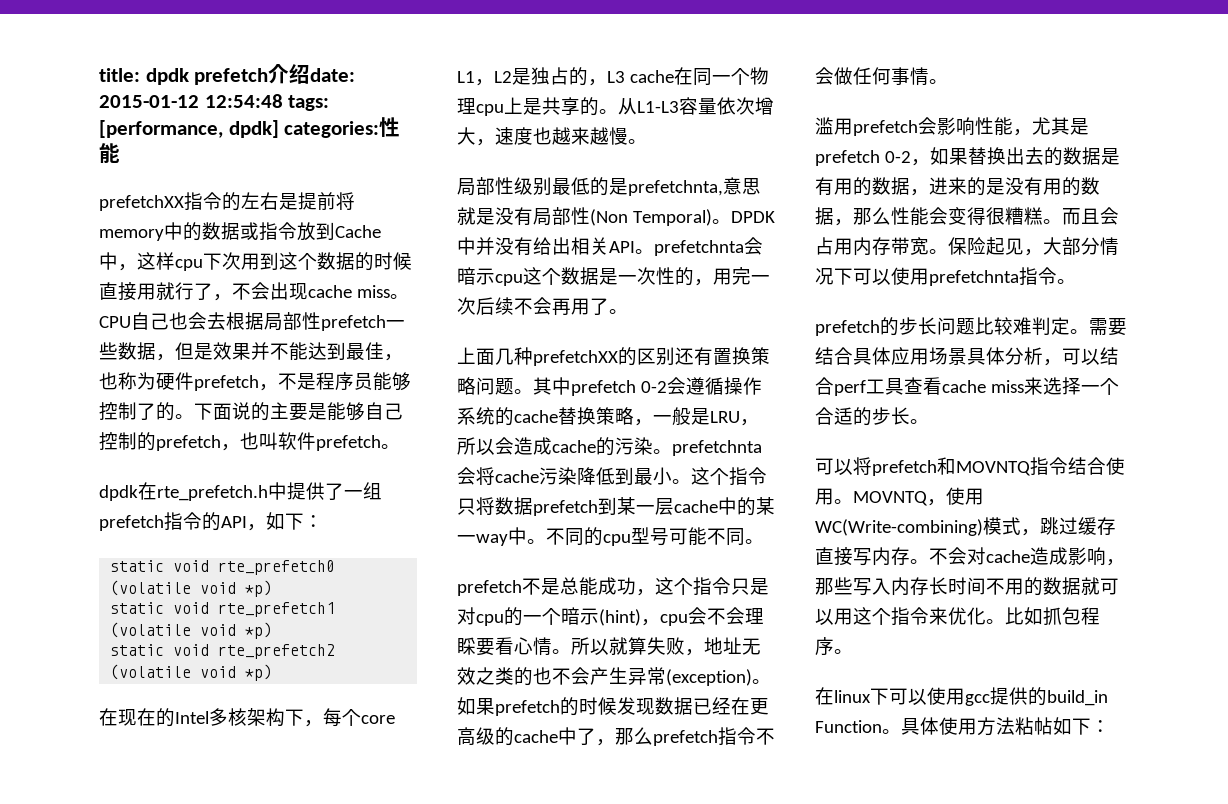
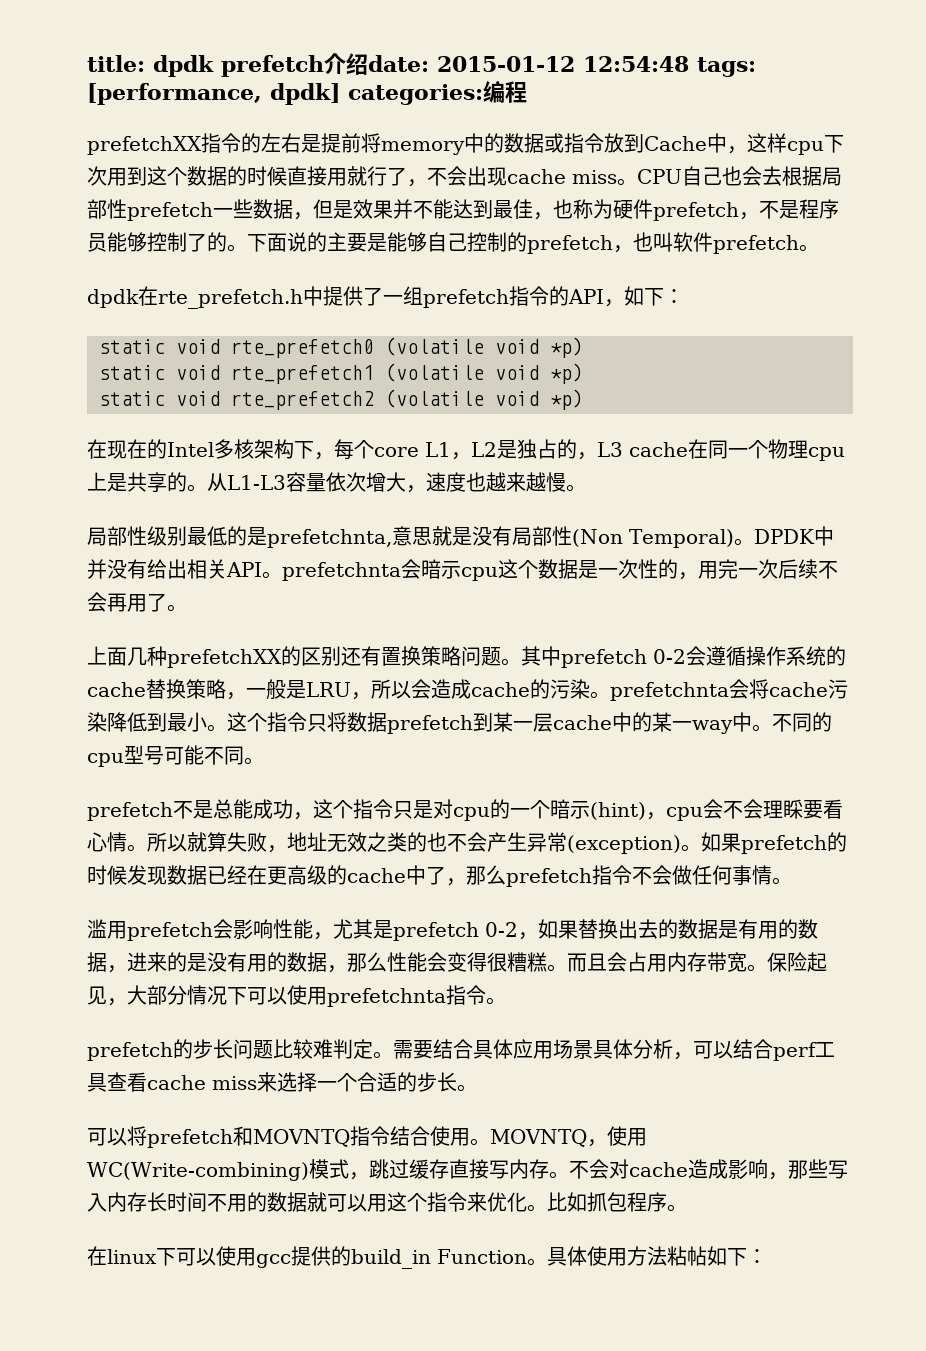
[379,117,401,137] [99,143,120,163] 性能 -> [483,81,527,103] 编程

